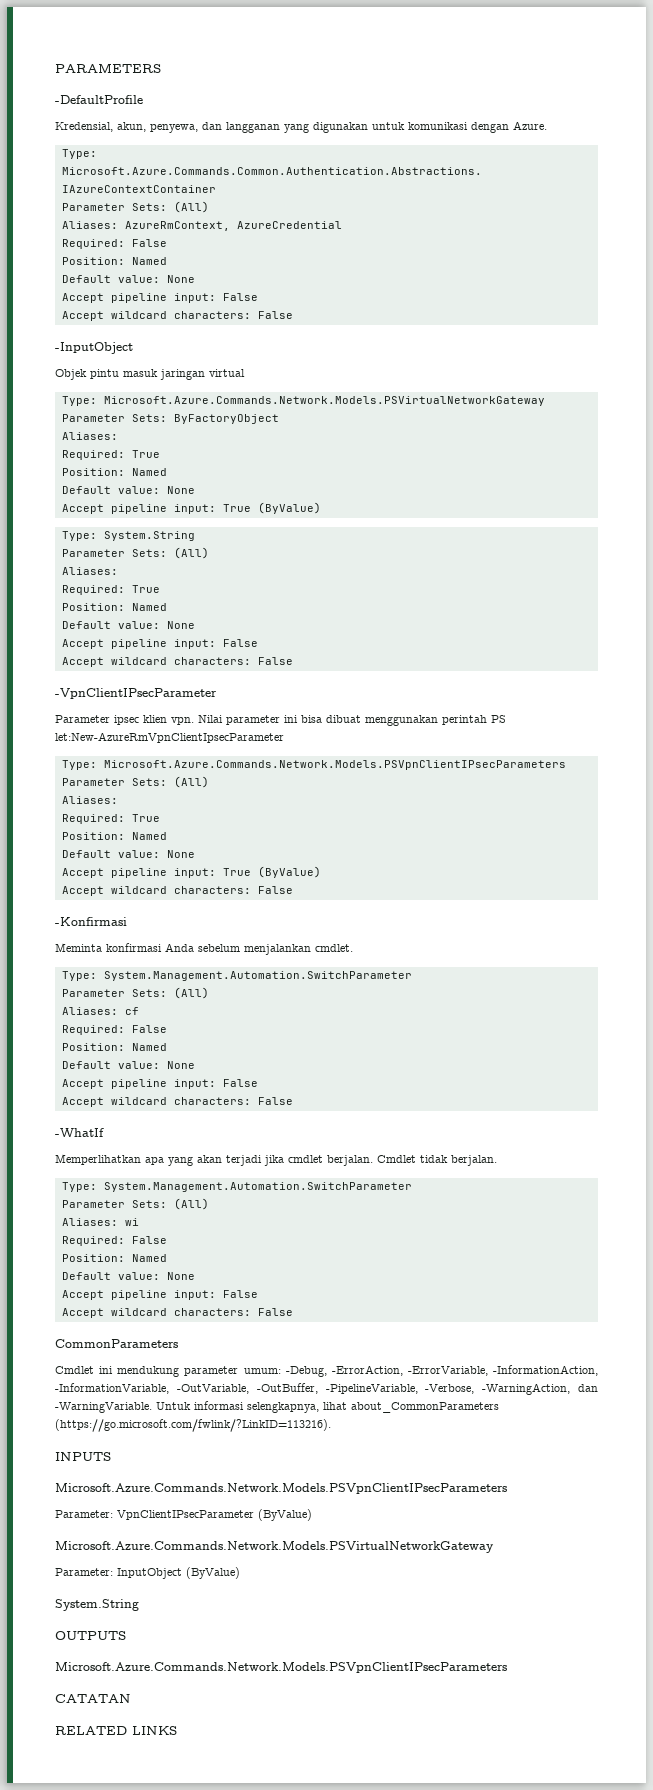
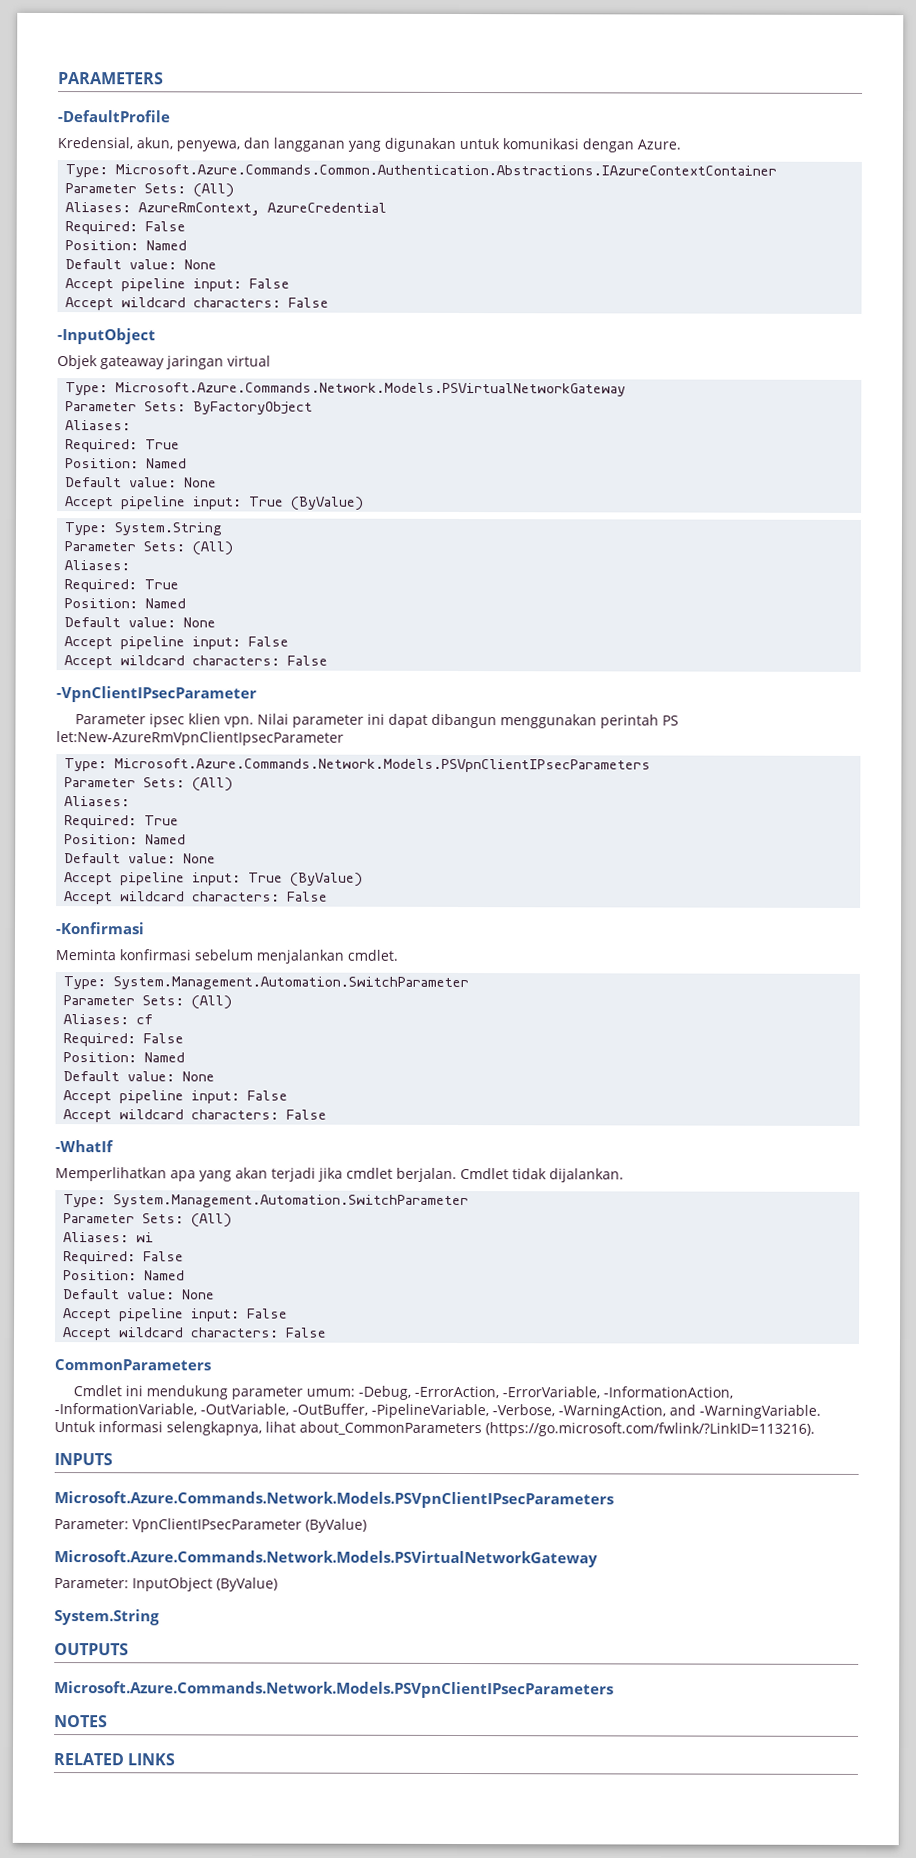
[90,369,158,379] pintu masuk -> [100,356,165,370] gateaway
[301,715,361,723] bisa dibuat -> [387,713,497,729] dapat dibangun
[165,943,194,952] Anda -> (191, 955) none
[451,1155,497,1166] berjalan. -> [549,1168,624,1183] dijalankan.
[577,1384,598,1392] dan -> [669,1404,696,1416] and
[55,1694,131,1703] CATATAN -> [54,1715,108,1728] NOTES

